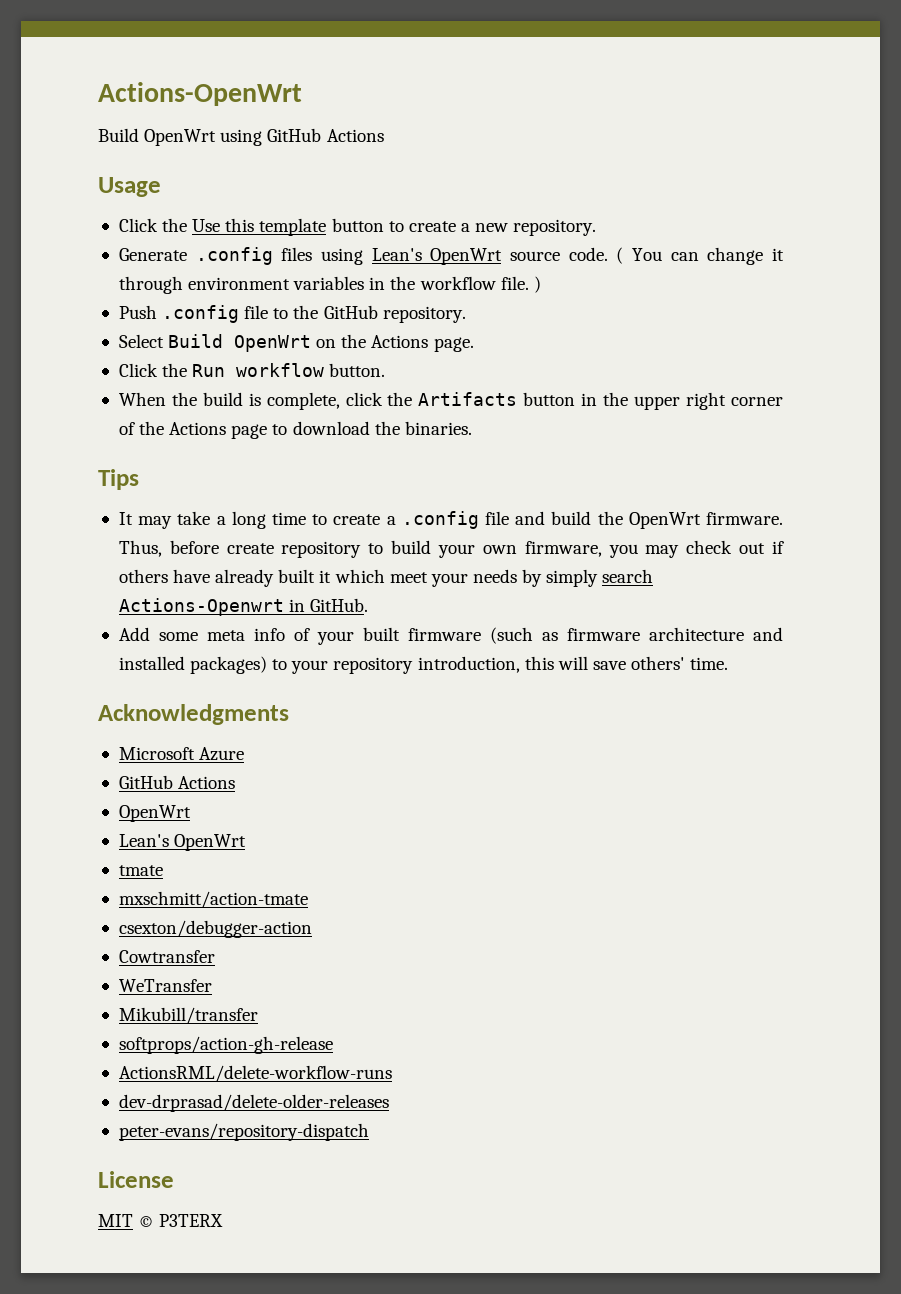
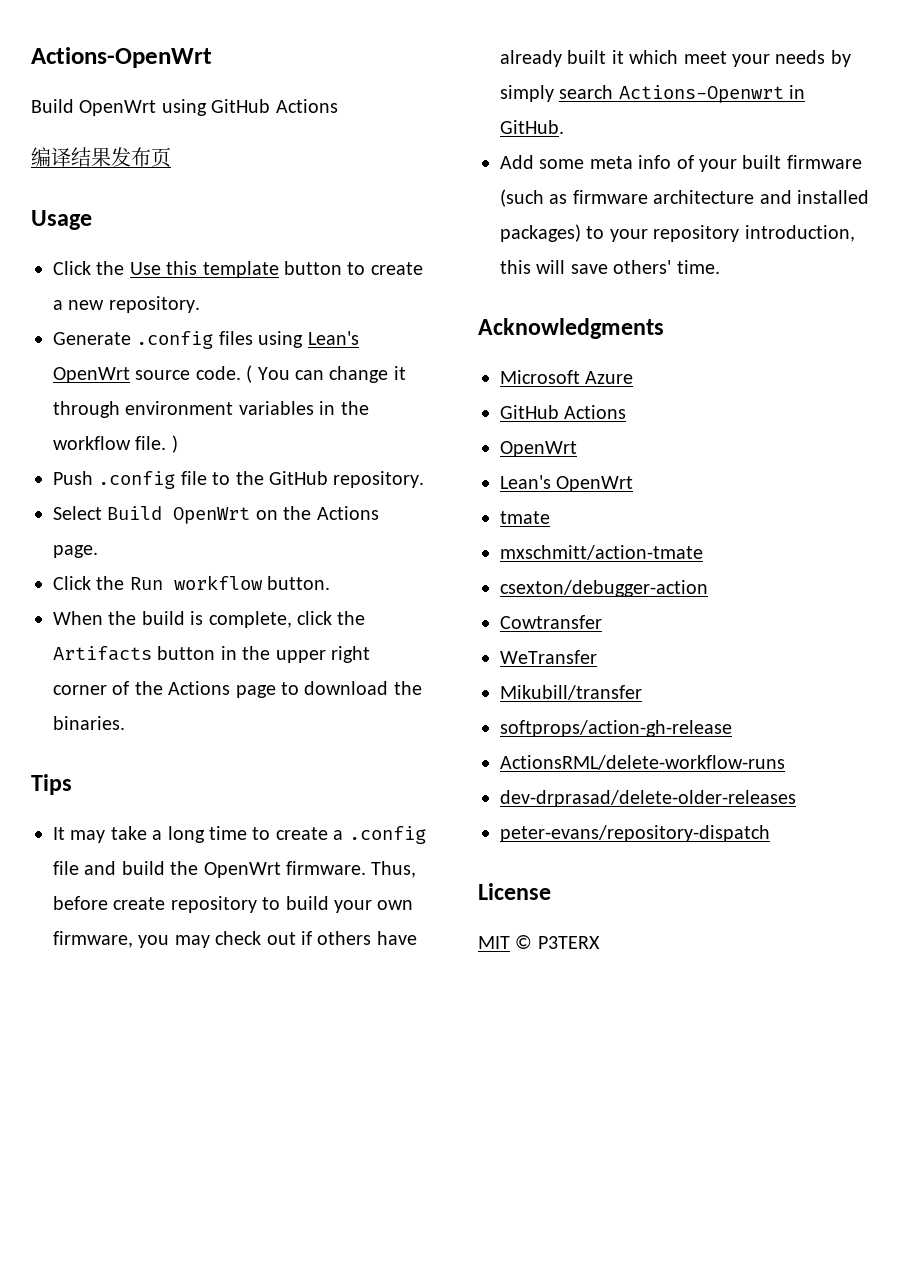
(384, 135) none -> [31,147,171,167] // 编译结果发布页

